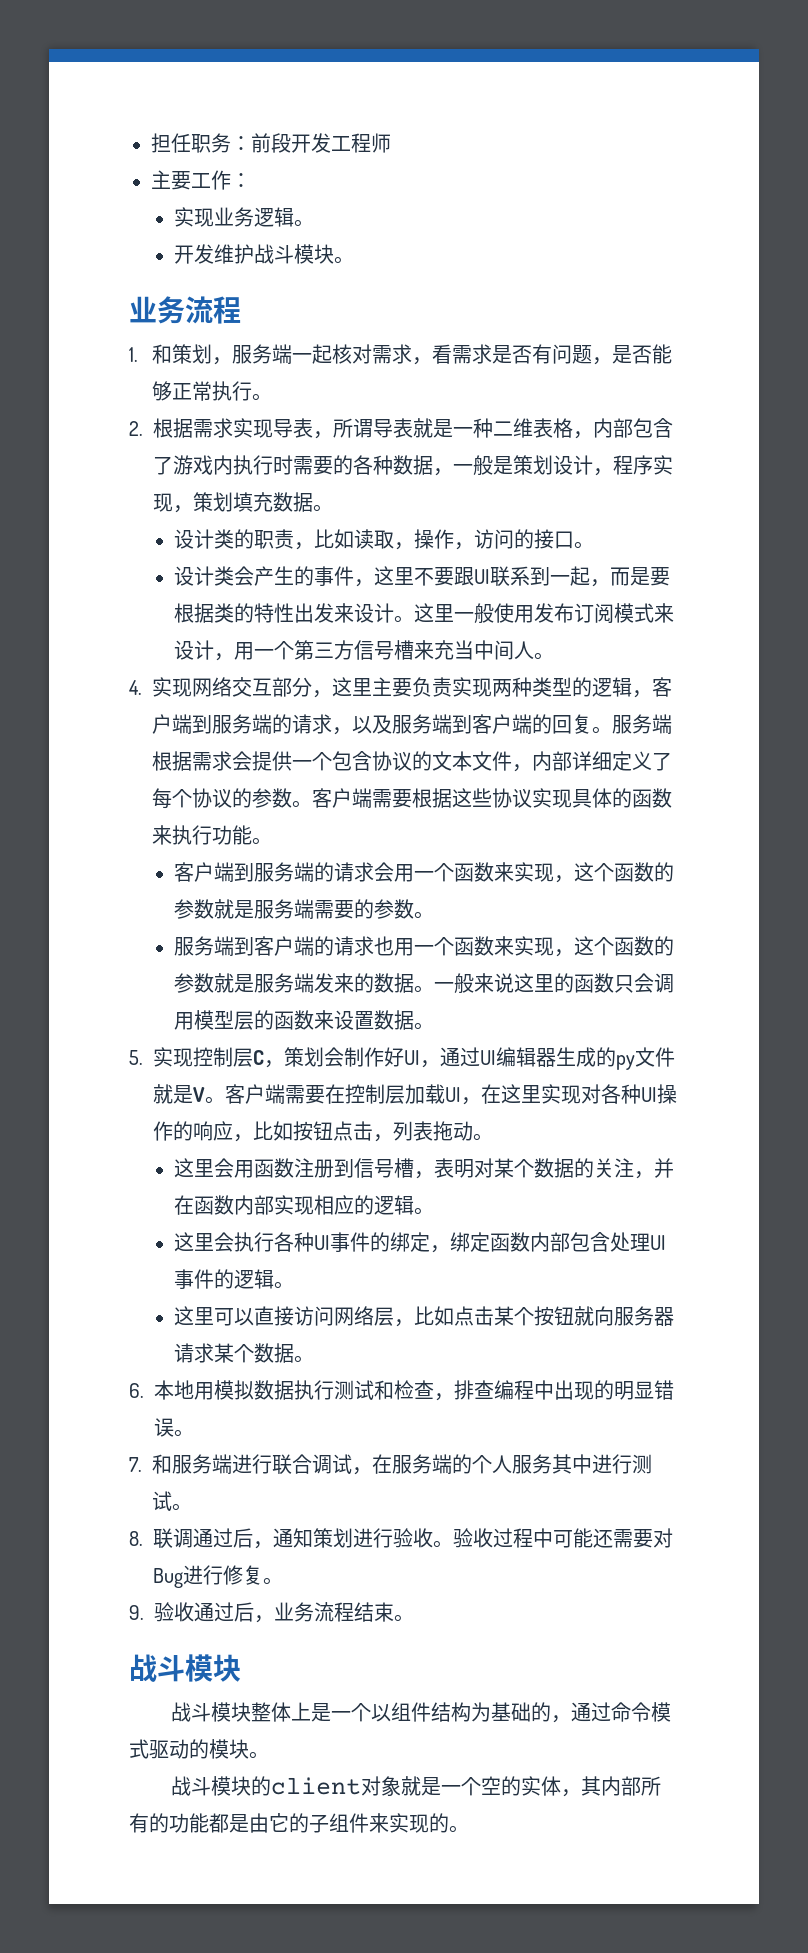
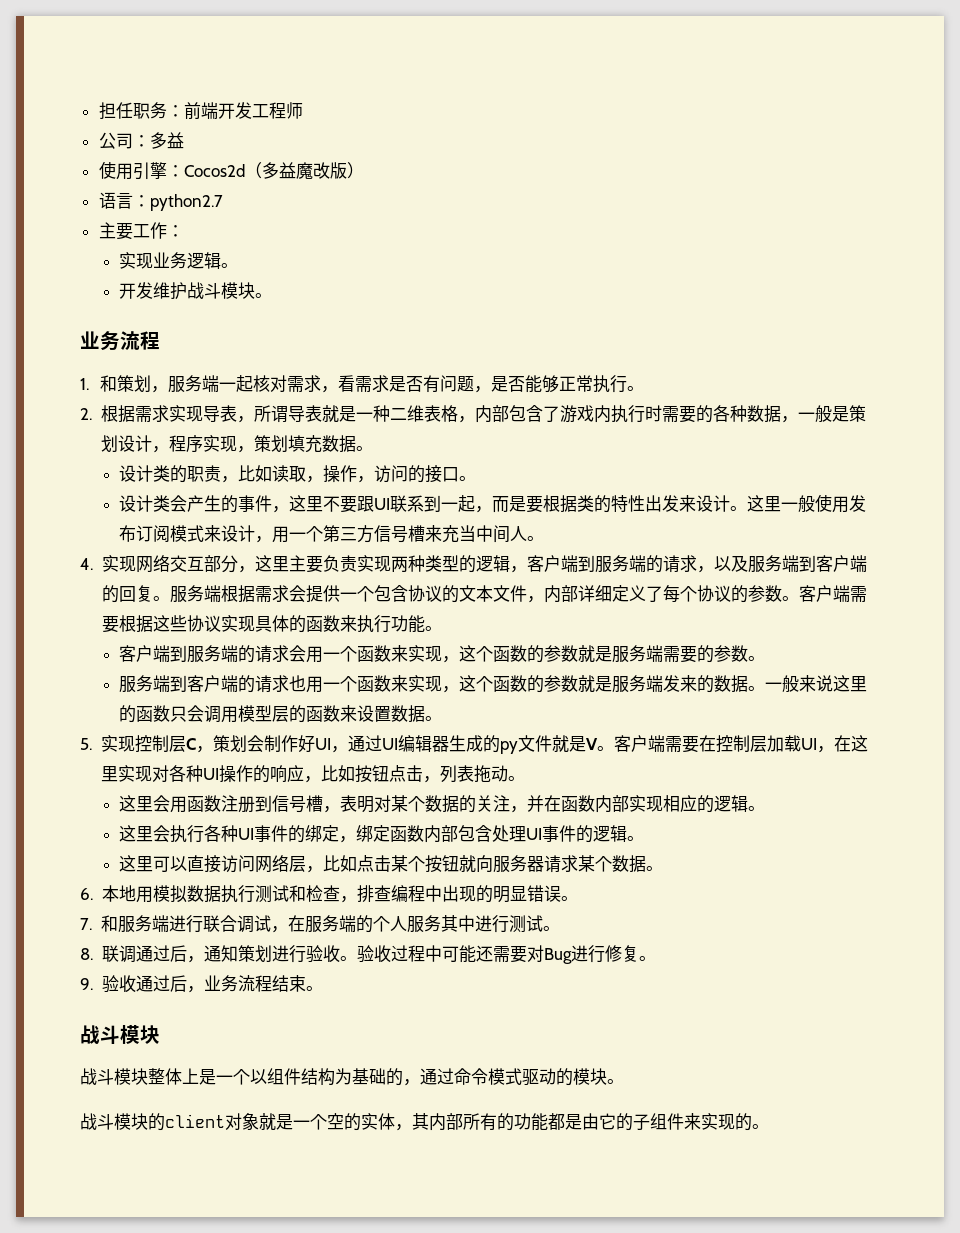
[271,133,291,153] 段 -> [200,102,218,119] 端
(391, 143) none -> [98,132,184,149] [98,161,364,180] [98,192,223,211] // 公司：多益 // 使用引擎：Cocos2d（多益魔改版） // 语言：python2.7

